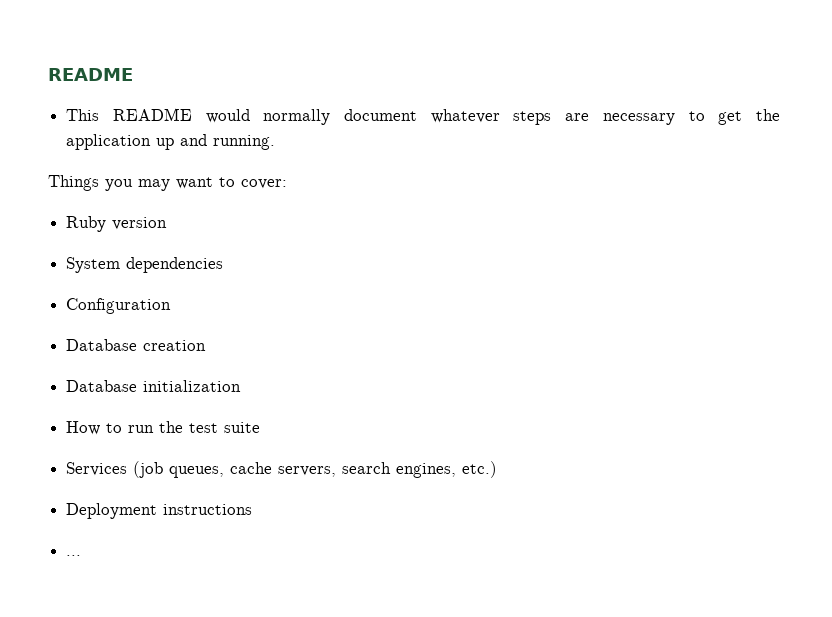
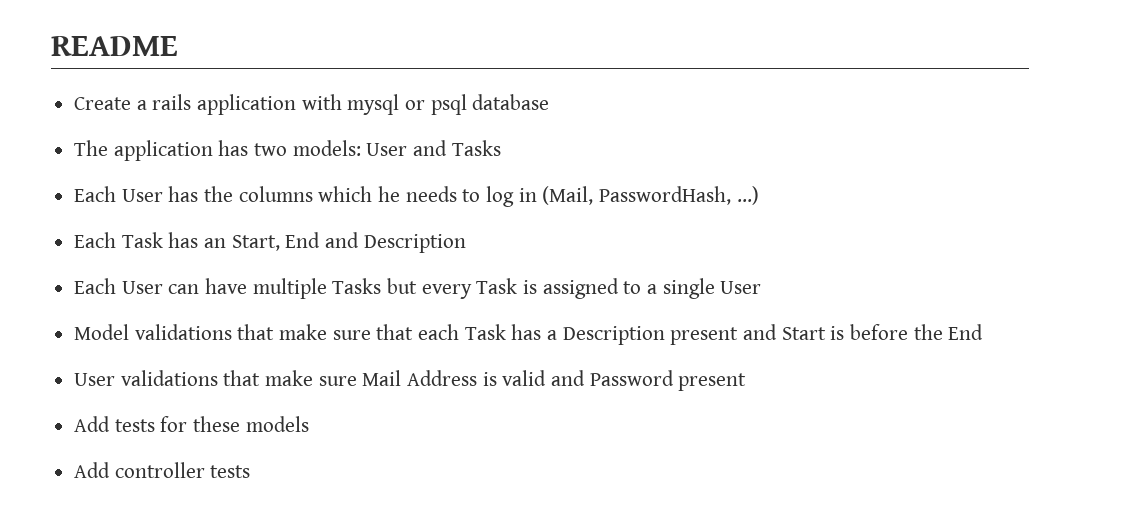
[66,108,781,125] [66,134,276,150] [48,175,287,191] [66,216,168,232] [66,257,224,273] [66,298,172,314] [66,339,207,351] [66,380,242,392] [66,421,261,435] [66,461,498,478] [66,503,253,519] [66,555,82,556] This README would normally document whatever steps are necessary to get the application up and running. // Things you may want to cover: // Ruby version // System dependencies // Configuration // Database creation // Database initialization // How to run the test suite // Services (job queues, cache servers, search engines, etc.) // Deployment instructions // ... -> [74,94,550,115] [74,140,501,161] [74,186,759,207] [74,232,466,253] [74,278,762,299] [74,324,984,345] [74,370,747,391] [74,416,309,432] [74,462,251,478] Create a rails application with mysql or psql database // The application has two models: User and Tasks // Each User has the columns which he needs to log in (Mail, PasswordHash, ...) // Each Task has an Start, End and Description // Each User can have multiple Tasks but every Task is assigned to a single User // Model validations that make sure that each Task has a Description present and Start is before the End // User validations that make sure Mail Address is valid and Password present // Add tests for these models // Add controller tests

